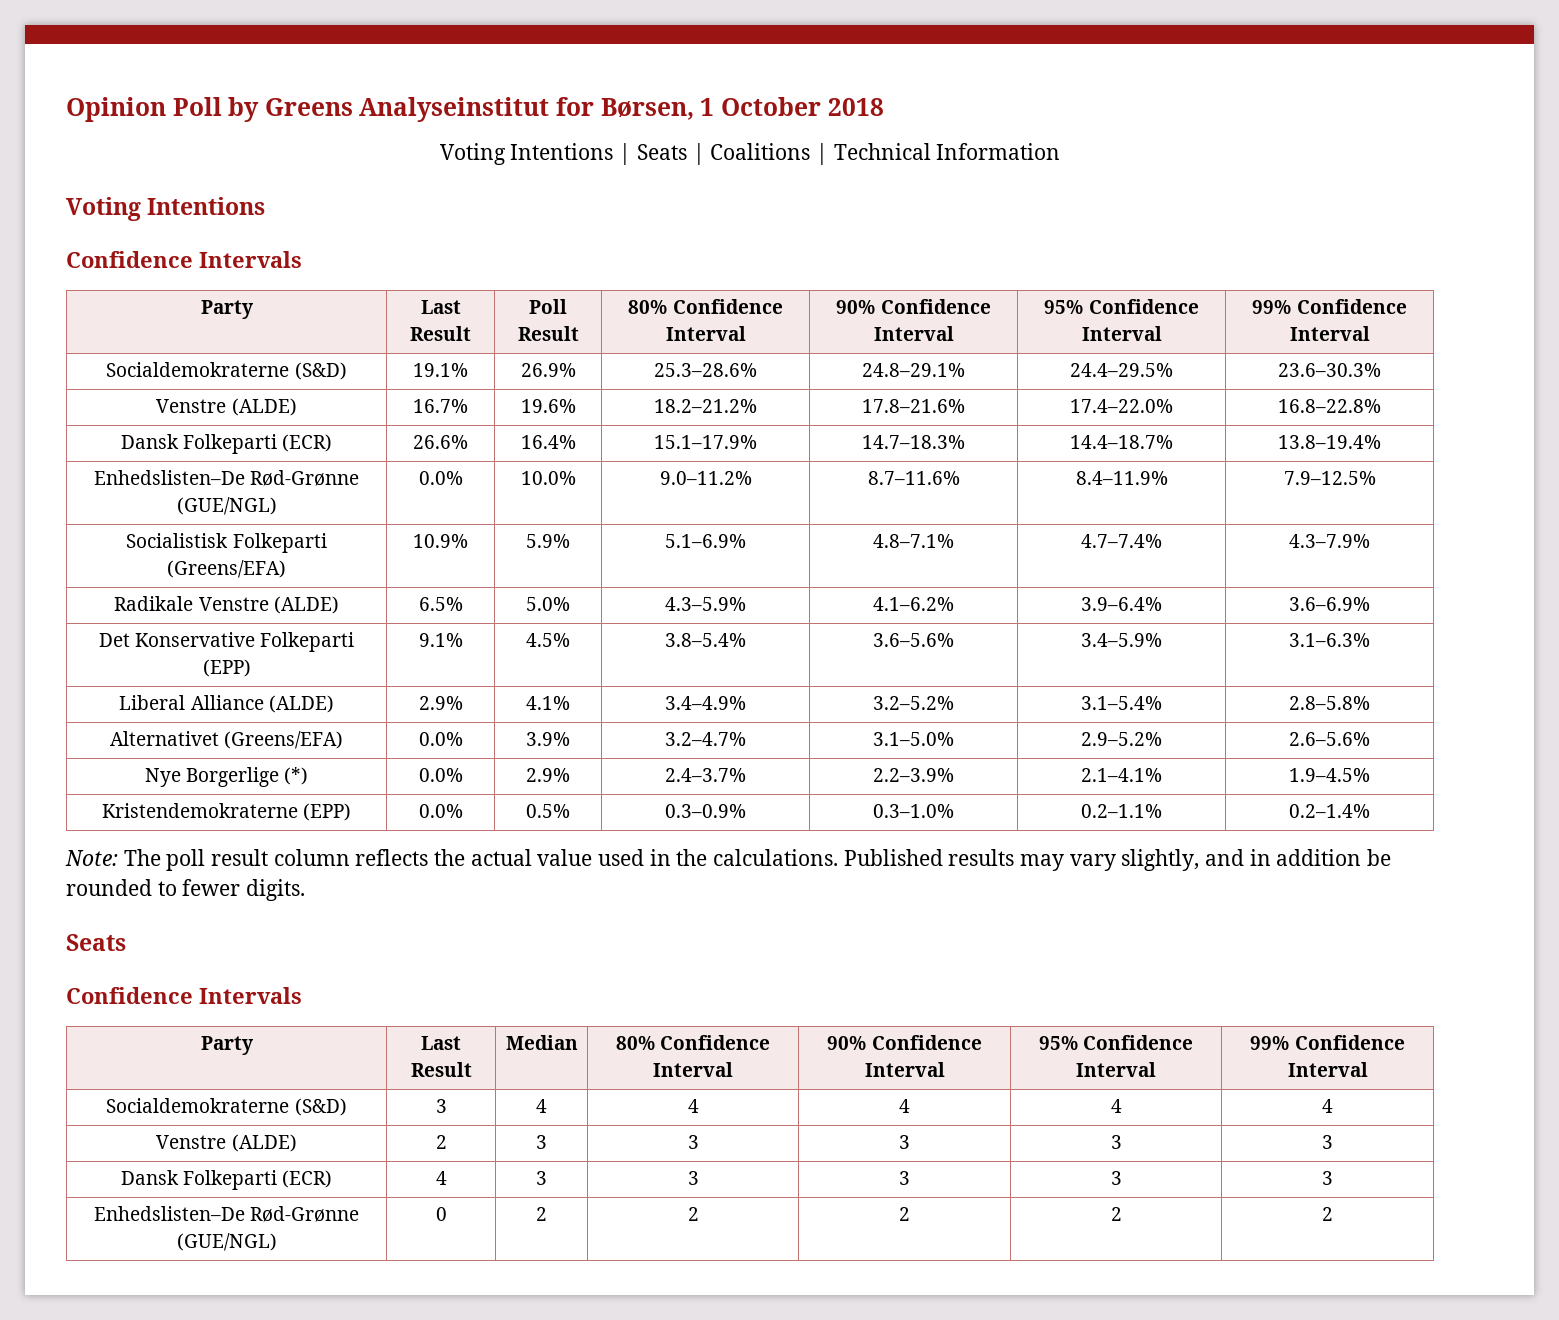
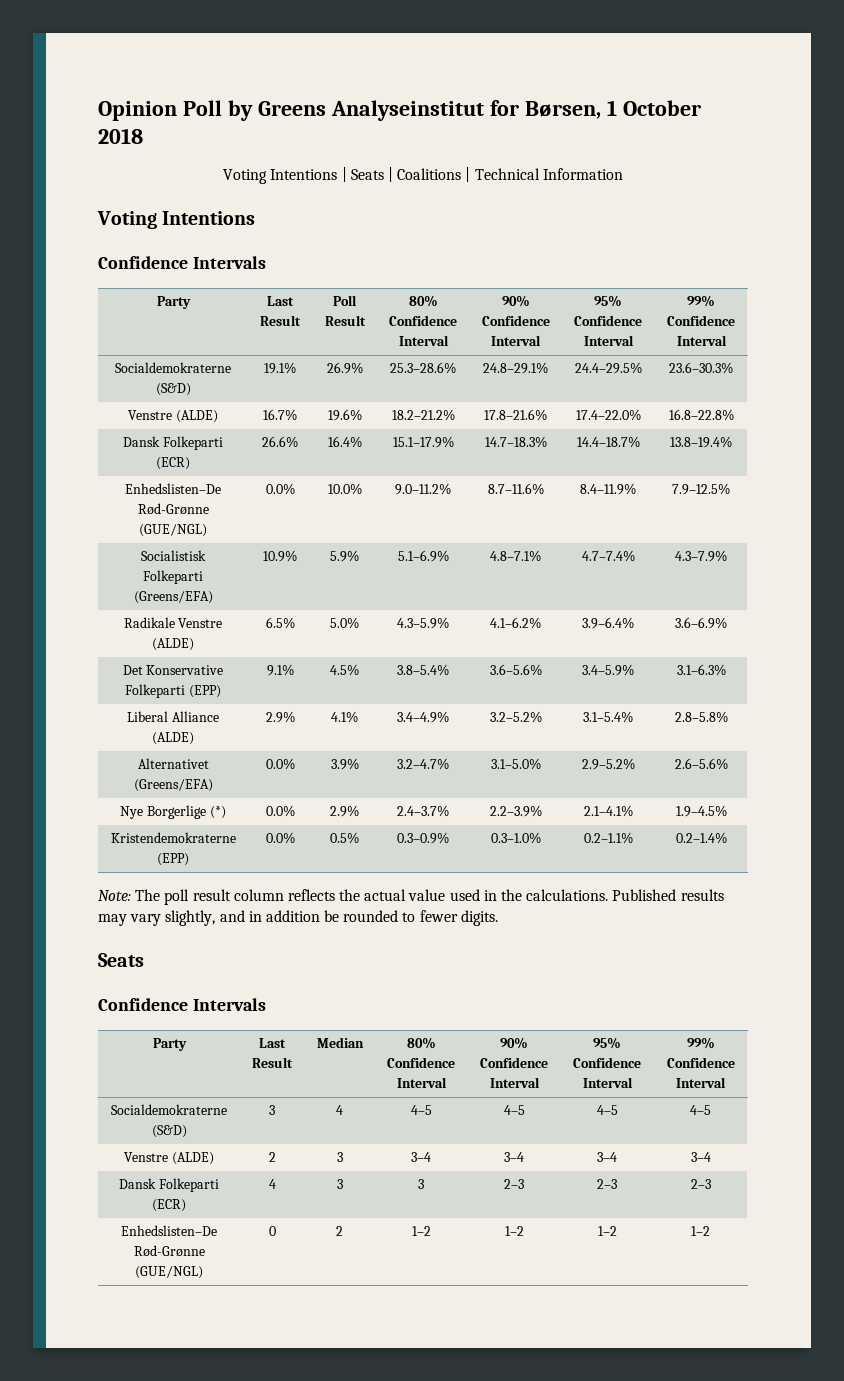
[687,1099,699,1113] [899,1099,910,1113] [1110,1099,1122,1113] [1322,1099,1333,1113] 4 | 4 | 4 | 4 -> [410,1105,432,1115] [503,1105,525,1115] [596,1105,618,1115] [690,1105,711,1115] 4–5 | 4–5 | 4–5 | 4–5
[687,1135,699,1149] [899,1135,910,1149] [1110,1135,1122,1149] [1322,1135,1333,1149] 3 | 3 | 3 | 3 -> [411,1152,431,1162] [504,1152,524,1162] [597,1152,617,1162] [690,1152,711,1162] 3–4 | 3–4 | 3–4 | 3–4
[899,1171,910,1185] [1110,1171,1122,1185] [1322,1171,1333,1185] 3 | 3 | 3 -> [504,1179,524,1189] [597,1179,617,1189] [690,1179,711,1189] 2–3 | 2–3 | 2–3
[687,1207,699,1221] [899,1207,910,1221] [1110,1207,1122,1221] [1322,1207,1333,1221] 2 | 2 | 2 | 2 -> [411,1226,431,1236] [504,1226,524,1236] [597,1226,617,1236] [691,1226,710,1236] 1–2 | 1–2 | 1–2 | 1–2

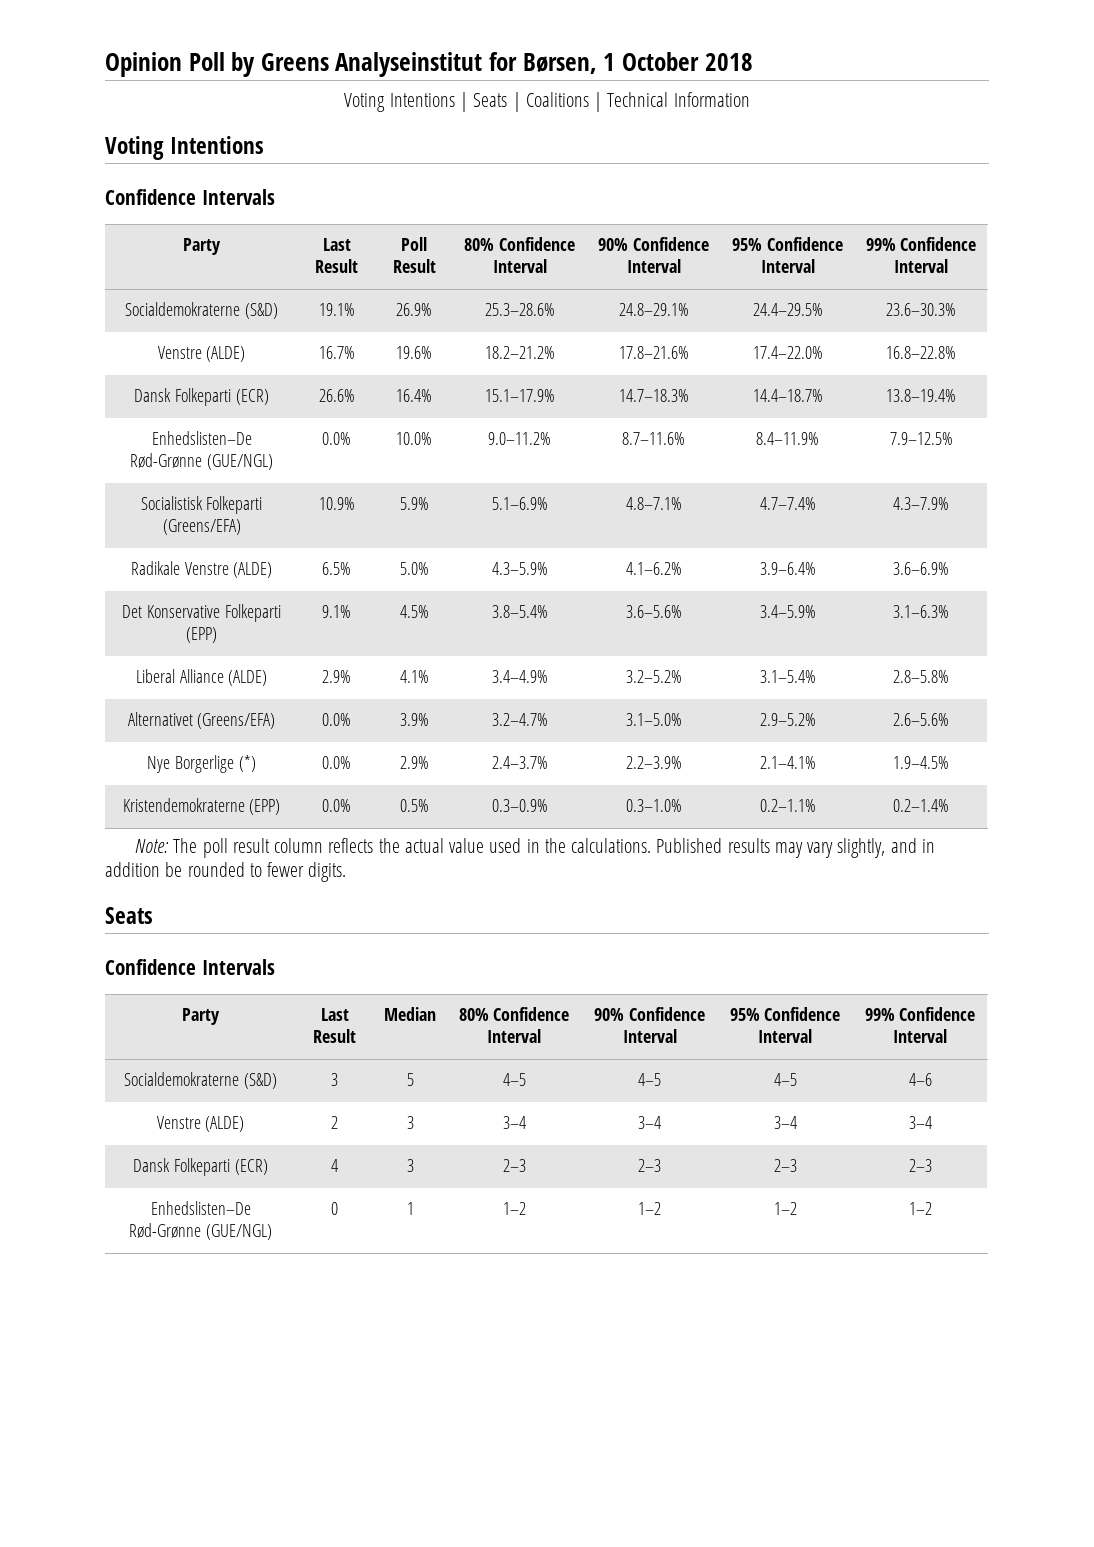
[336,1105,343,1115] 4 -> [406,1073,414,1086] 5
[690,1105,711,1115] 4–5 -> [908,1073,932,1086] 4–6
[418,1179,424,1189] 3 -> [502,1159,526,1172] 2–3
[336,1226,343,1236] 2 -> [406,1202,414,1215] 1

